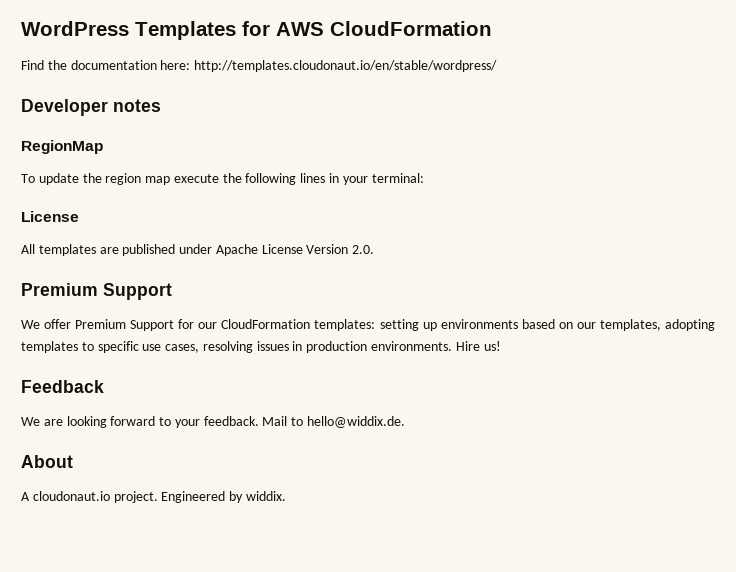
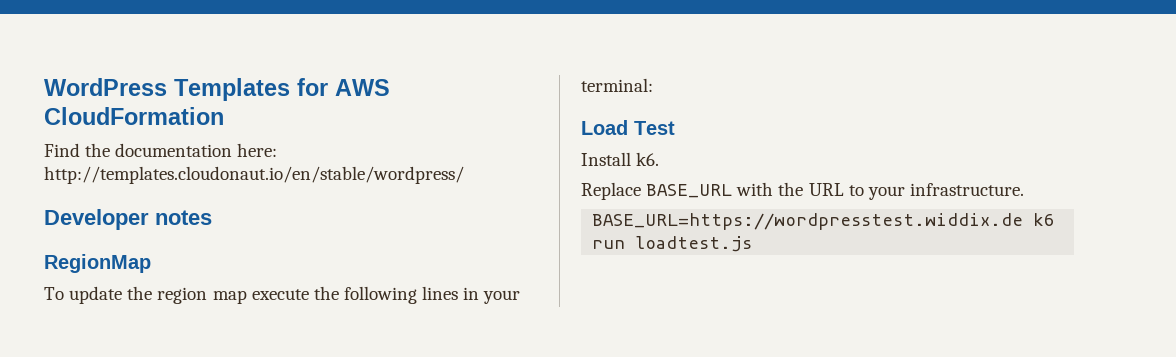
[21,211,79,222] [21,244,375,256] [21,283,172,300] [21,319,716,331] [21,341,501,353] [21,380,104,393] [21,416,406,428] [21,455,73,468] [21,491,286,503] License // All templates are published under Apache License Version 2.0. // Premium Support // We offer Premium Support for our CloudFormation templates: setting up environments based on our templates, adopting templates to specific use cases, resolving issues in production environments. Hire us! // Feedback // We are looking forward to your feedback. Mail to hello@widdix.de. // About // A cloudonaut.io project. Engineered by widdix. -> [581,120,675,135] [581,152,660,166] [581,182,1024,200] [592,213,1055,230] [592,236,753,252] Load Test // Install k6. // Replace BASE_URL with the URL to your infrastructure. // BASE_URL=https://wordpresstest.widdix.de k6 run loadtest.js

